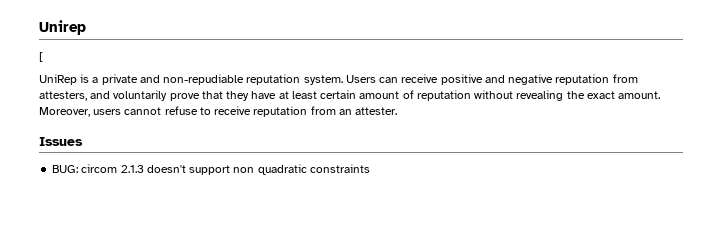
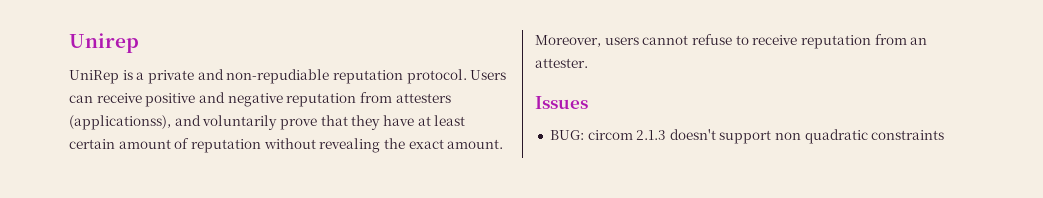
[39,52,43,62] // [ -> (139, 43) none
[303,75,343,85] system. -> [406,69,467,84] protocol.
[39,91,87,101] attesters, -> [395,93,451,103] [69,115,171,130] attesters (applicationss),

